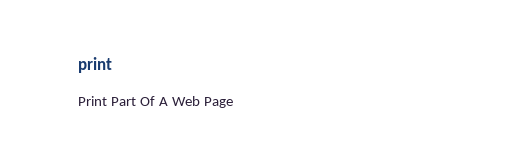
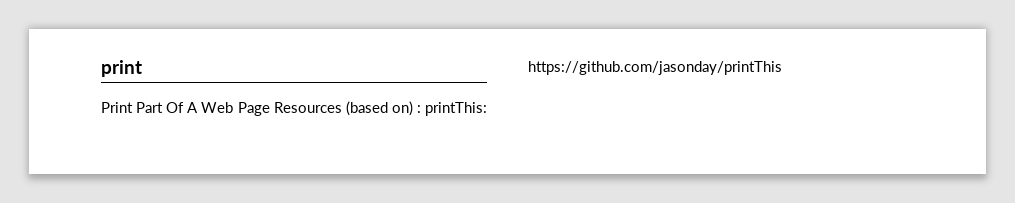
(233, 102) none -> [273,101,487,116] [528,61,782,75] Resources (based on) : printThis: https://github.com/jasonday/printThis

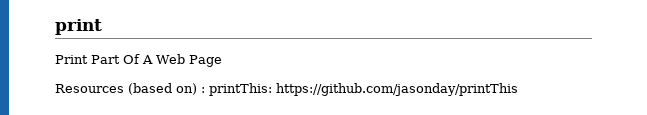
(270, 109) none -> (222, 61) //

